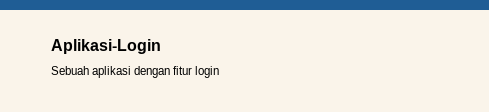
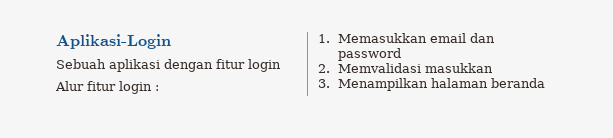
(220, 72) none -> [55,81,159,94] [318,33,496,43] [338,48,402,61] [318,63,494,73] [318,78,546,91] // Alur fitur login : // 1. Memasukkan email dan password // 2. Memvalidasi masukkan // 3. Menampilkan halaman beranda

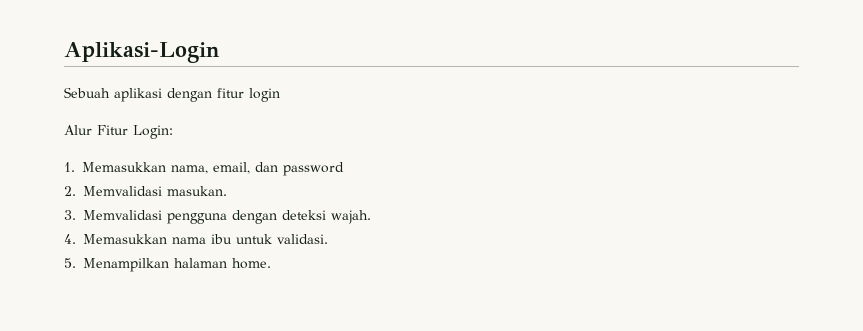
[87,81,159,94] fitur login : -> [97,125,173,139] Fitur Login:
[430,33,467,43] email -> [171,162,250,174] nama, email,
[425,63,494,73] [318,79,330,88] masukkan // 3. -> [167,186,227,196] [64,210,371,224] [64,234,328,244] [64,258,76,268] masukan. // 3. Memvalidasi pengguna dengan deteksi wajah. // 4. Memasukkan nama ibu untuk validasi. // 5.
[491,78,546,88] beranda -> [232,258,271,269] home.

